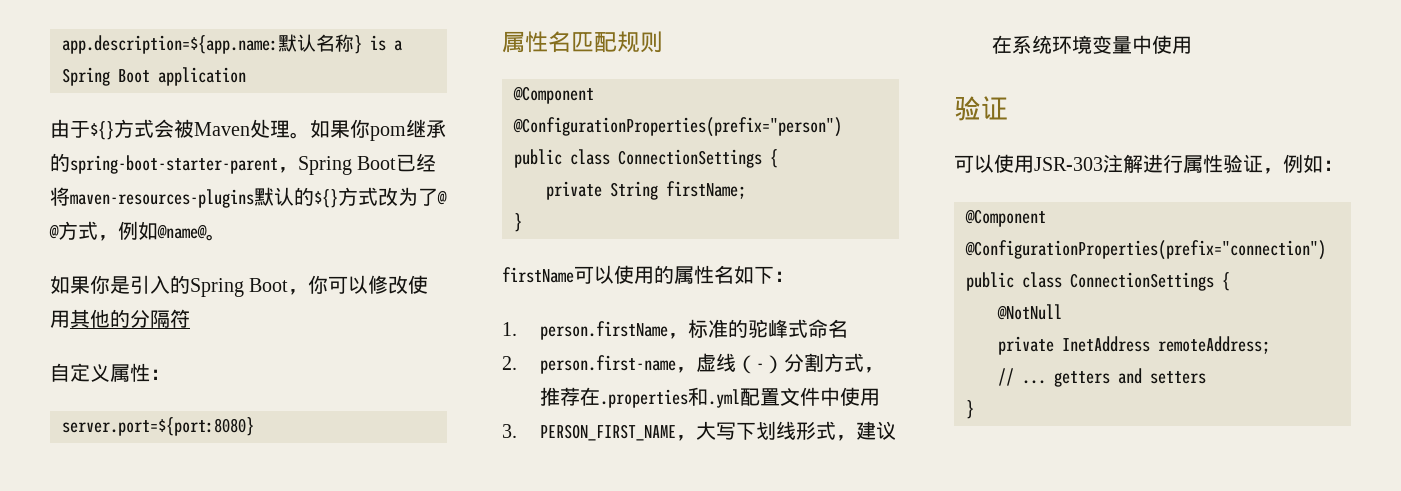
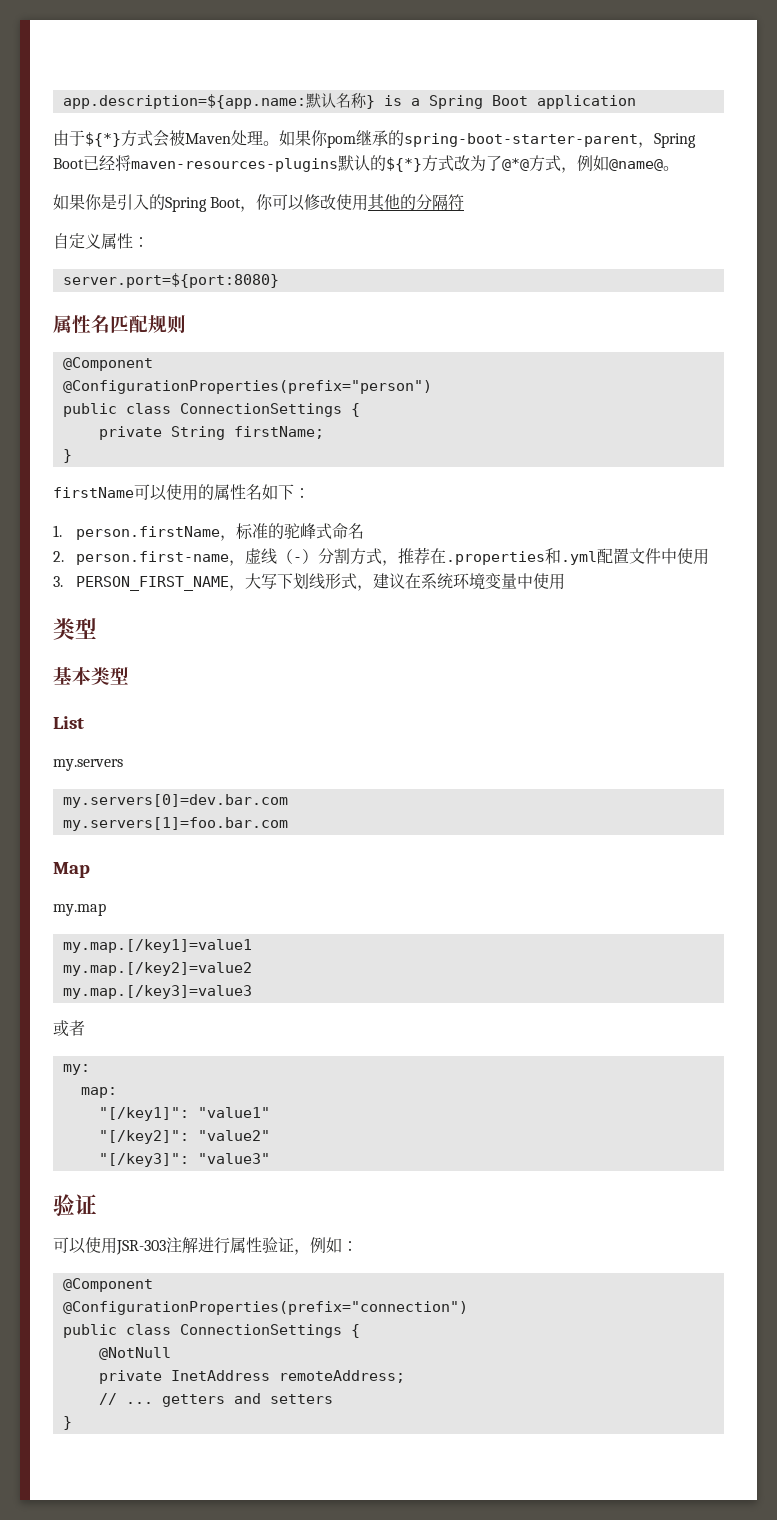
[90,121,114,140] ${} -> [85,132,121,147] ${*}
[314,189,338,208] ${} -> [386,157,422,172] ${*}
[437,190,447,205] [49,224,59,239] @ @ -> [502,158,529,171] @*@
(1192, 45) none -> [53,618,97,640] [53,667,129,685] [53,716,84,729] [53,759,123,771] [62,794,288,808] [62,817,288,831] [53,862,90,878] [53,903,106,916] [62,939,252,953] [62,962,252,976] [62,985,252,999] [53,1020,85,1037] [62,1064,90,1075] [80,1087,117,1098] [98,1107,270,1121] [98,1130,270,1144] [98,1153,270,1167] // 类型 // 基本类型 // List // my.servers // my.servers[0]=dev.bar.com // my.servers[1]=foo.bar.com // Map // my.map // my.map.[/key1]=value1 // my.map.[/key2]=value2 // my.map.[/key3]=value3 // 或者 // my: // map: // "[/key1]": "value1" // "[/key2]": "value2" // "[/key3]": "value3"

